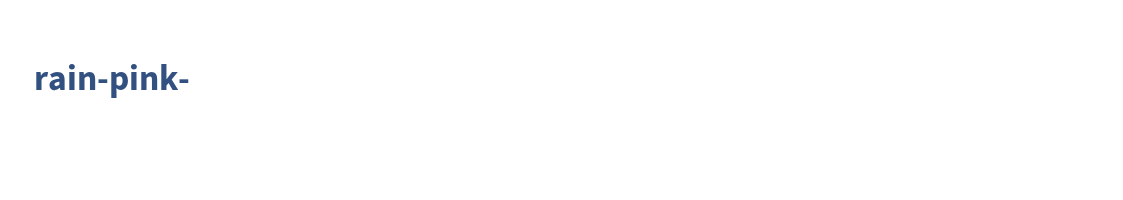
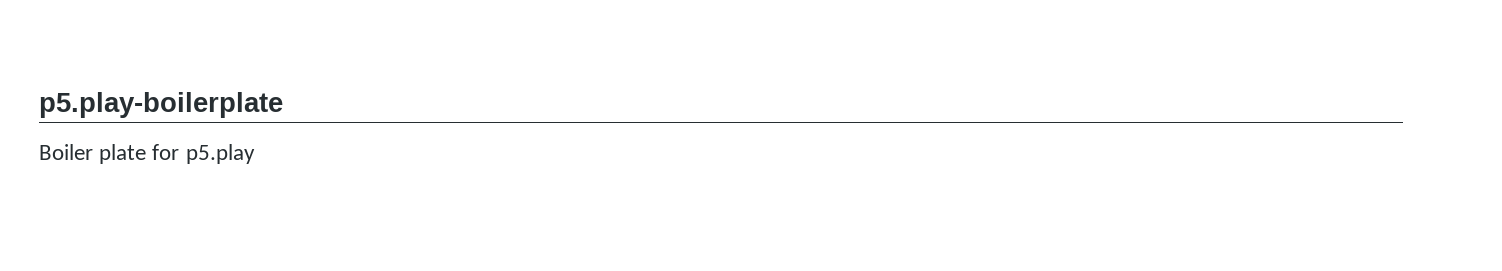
[34,64,190,98] rain-pink- -> [39,92,283,118] [39,144,255,164] p5.play-boilerplate // Boiler plate for p5.play

